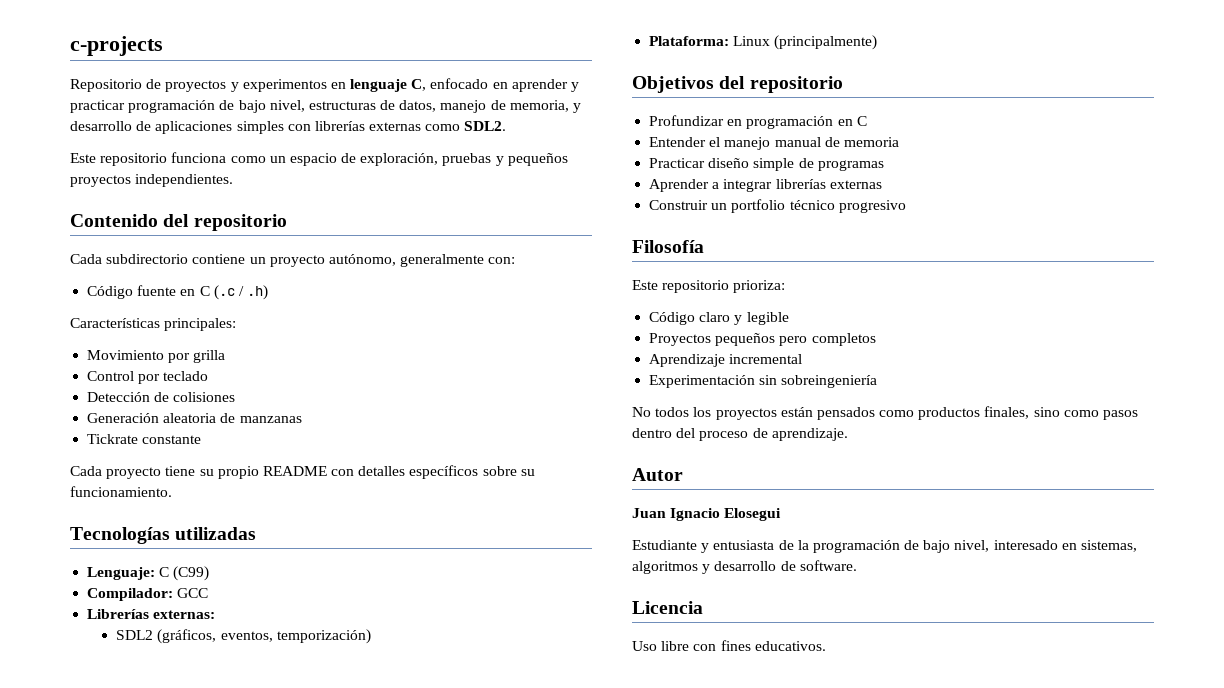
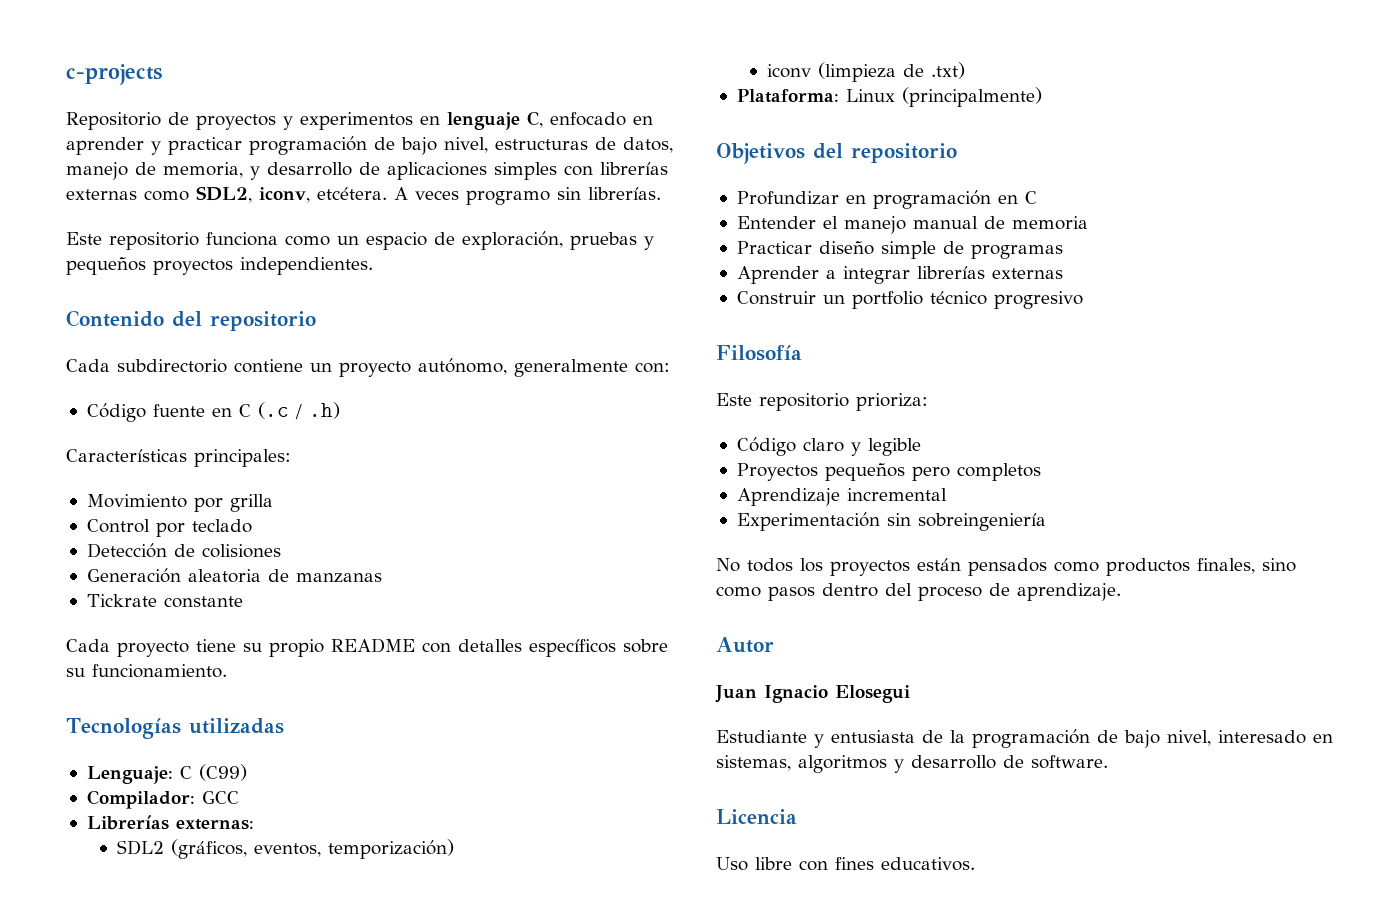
[464,121,507,131] SDL2. -> [196,186,661,205] SDL2, iconv, etcétera. A veces programo sin librerías.
(371, 636) none -> [767,62,966,82] // iconv (limpieza de .txt)

